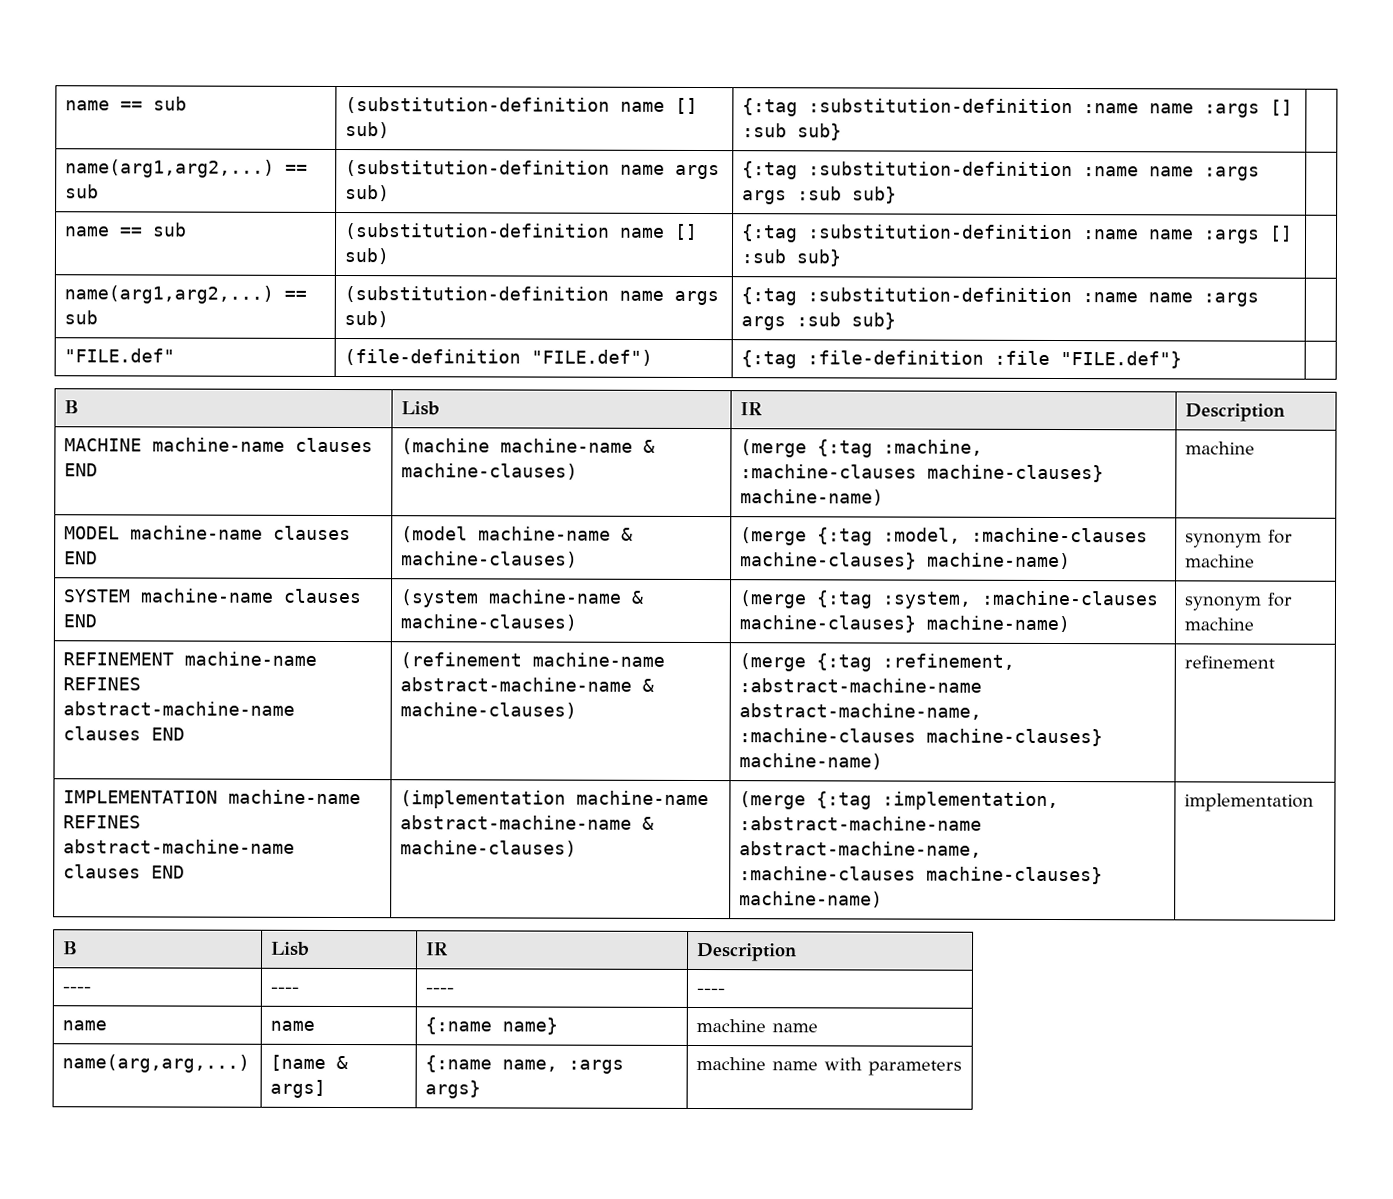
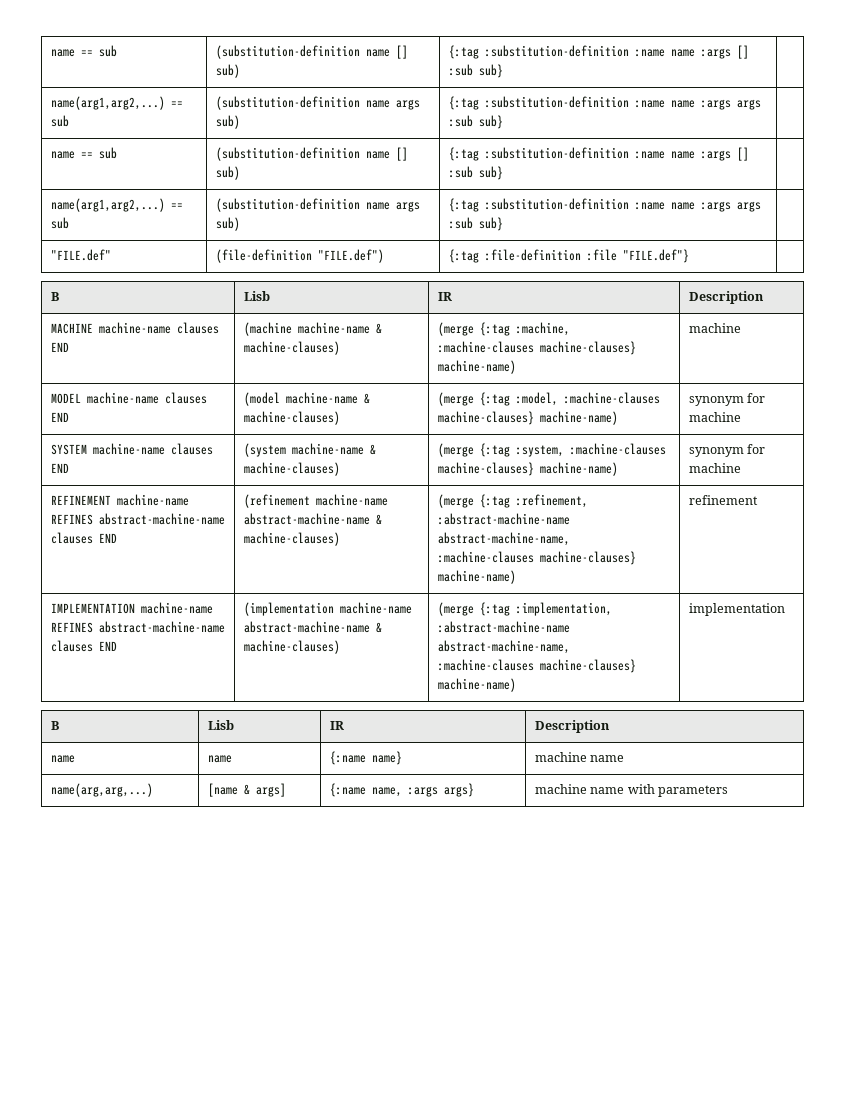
[62,986,92,993] [270,986,300,993] [425,987,455,994] [696,988,726,995] // ---- | ---- | ---- | ---- -> (610, 726) none

